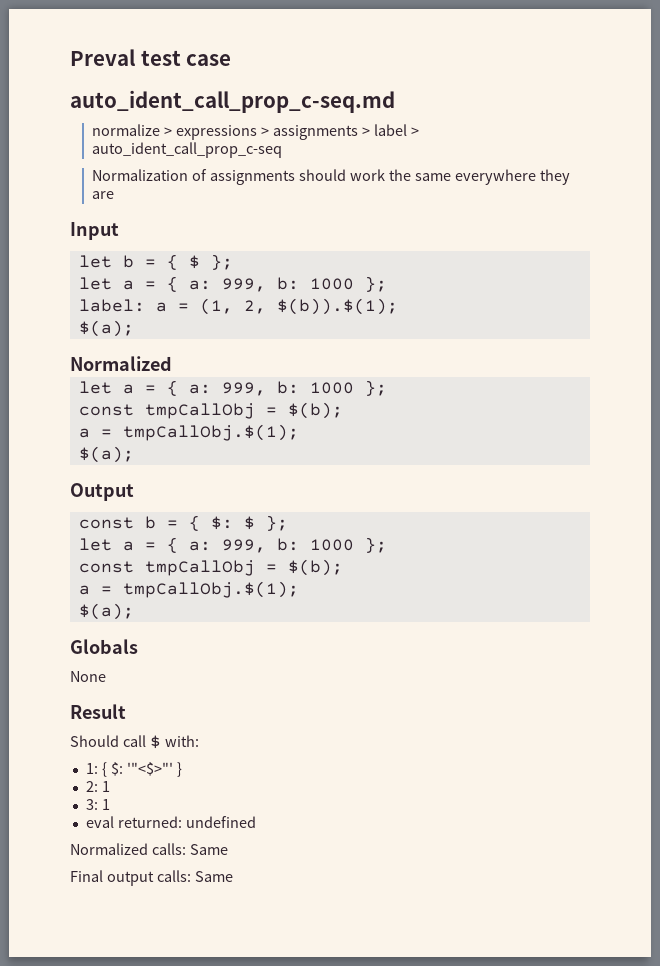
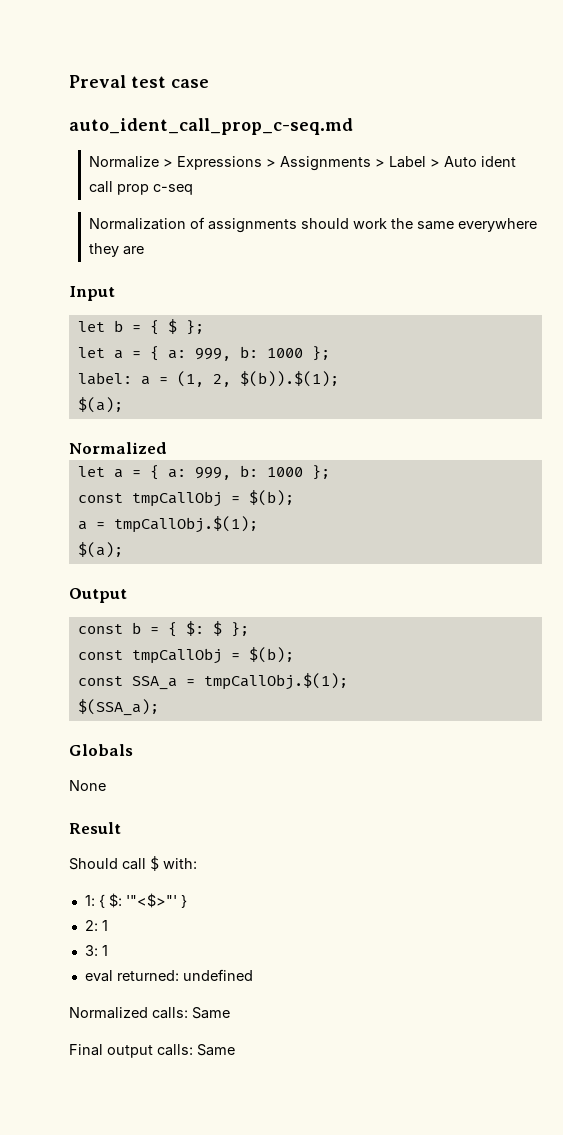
[92,124,419,140] [92,142,283,158] normalize > expressions > assignments > label > auto_ident_call_prop_c-seq -> [88,156,516,171] [88,181,193,195] Normalize > Expressions > Assignments > Label > Auto ident call prop c-seq
[78,537,387,553] [78,559,343,576] [78,581,299,598] [78,603,134,620] // let a = { a: 999, b: 1000 }; // const tmpCallObj = $(b); // a = tmpCallObj.$(1); // $(a); -> [77,647,294,664] [77,673,348,690] [77,699,159,716] // const tmpCallObj = $(b); // const SSA_a = tmpCallObj.$(1); // $(SSA_a);

